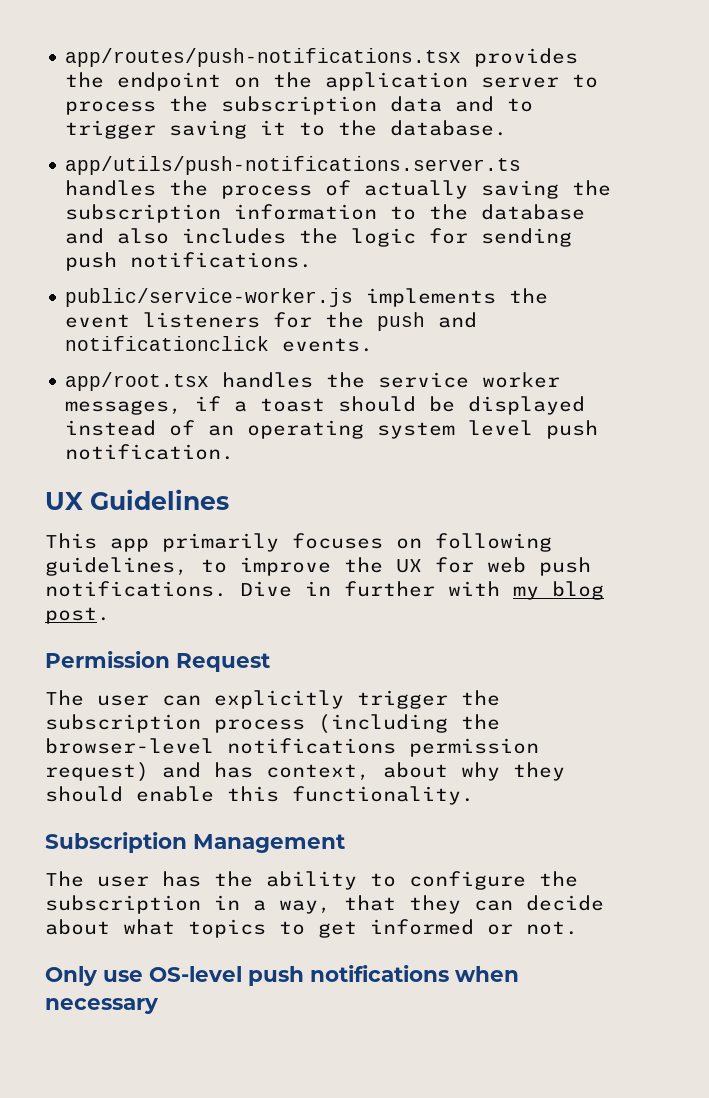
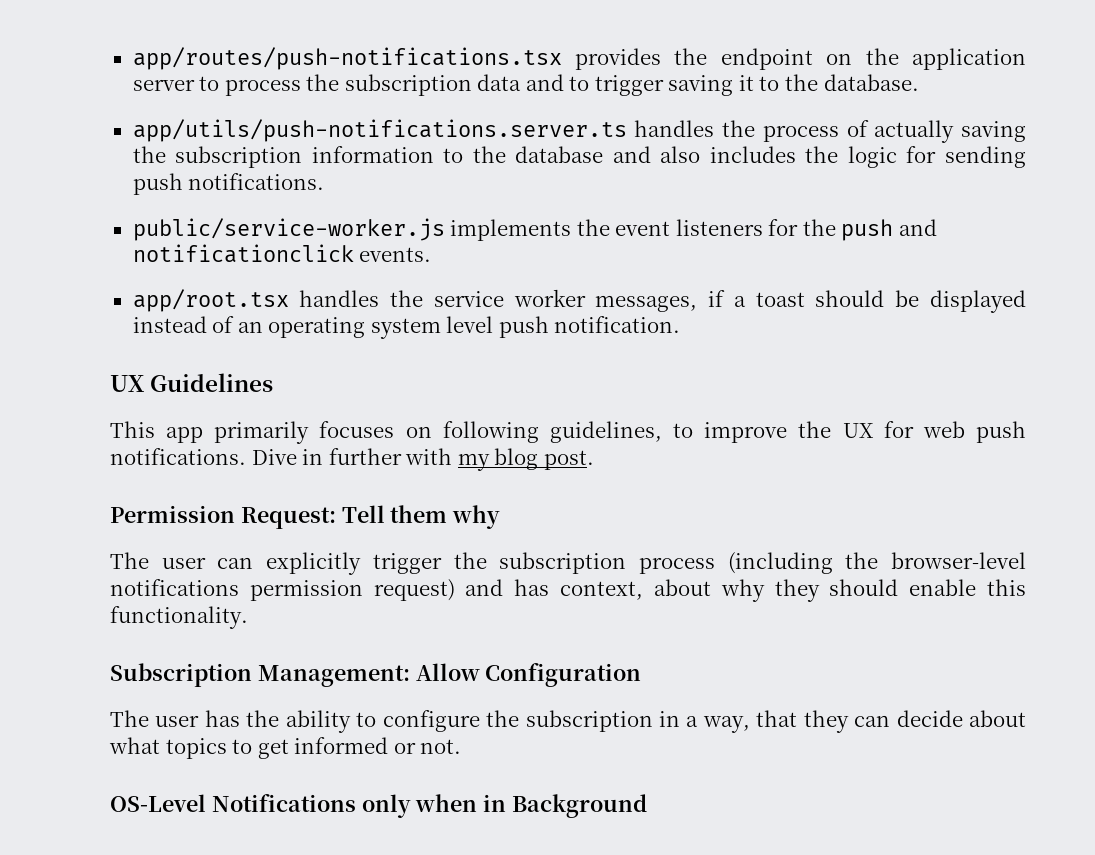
[176,653,270,672] Request -> [240,505,501,529] Request: Tell them why
[193,834,345,853] Management -> [257,663,642,687] Management: Allow Configuration
[45,965,519,986] [45,998,159,1014] Only use OS-level push notifications when necessary -> [110,794,648,818] OS-Level Notifications only when in Background

